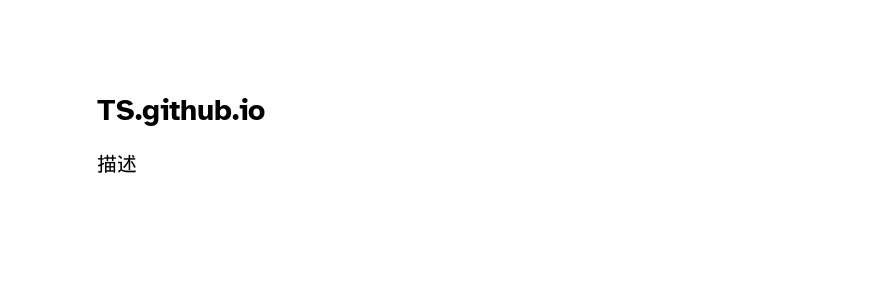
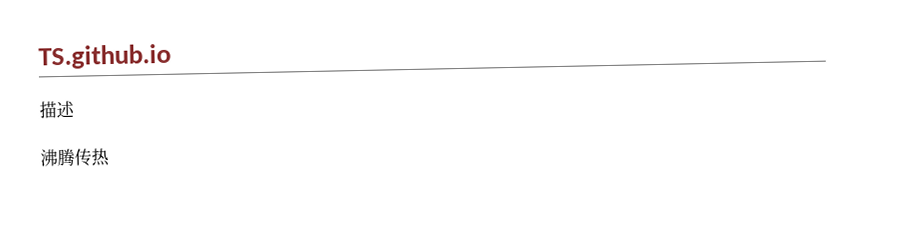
(137, 163) none -> [40,148,110,167] // 沸腾传热

